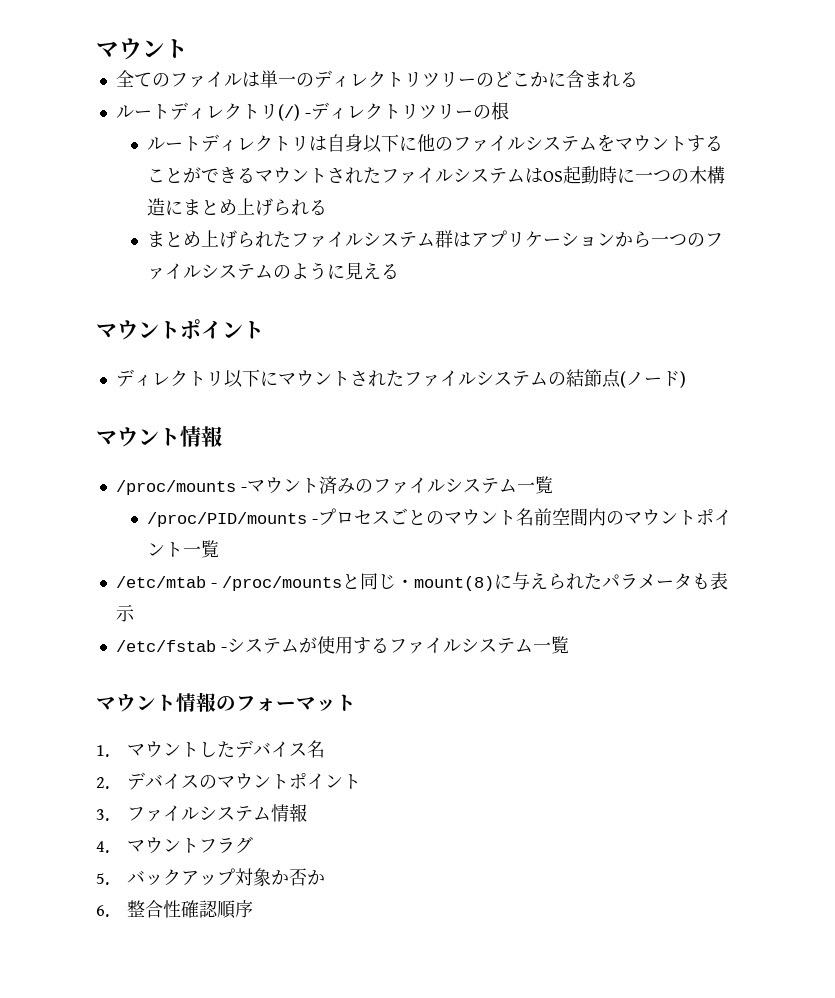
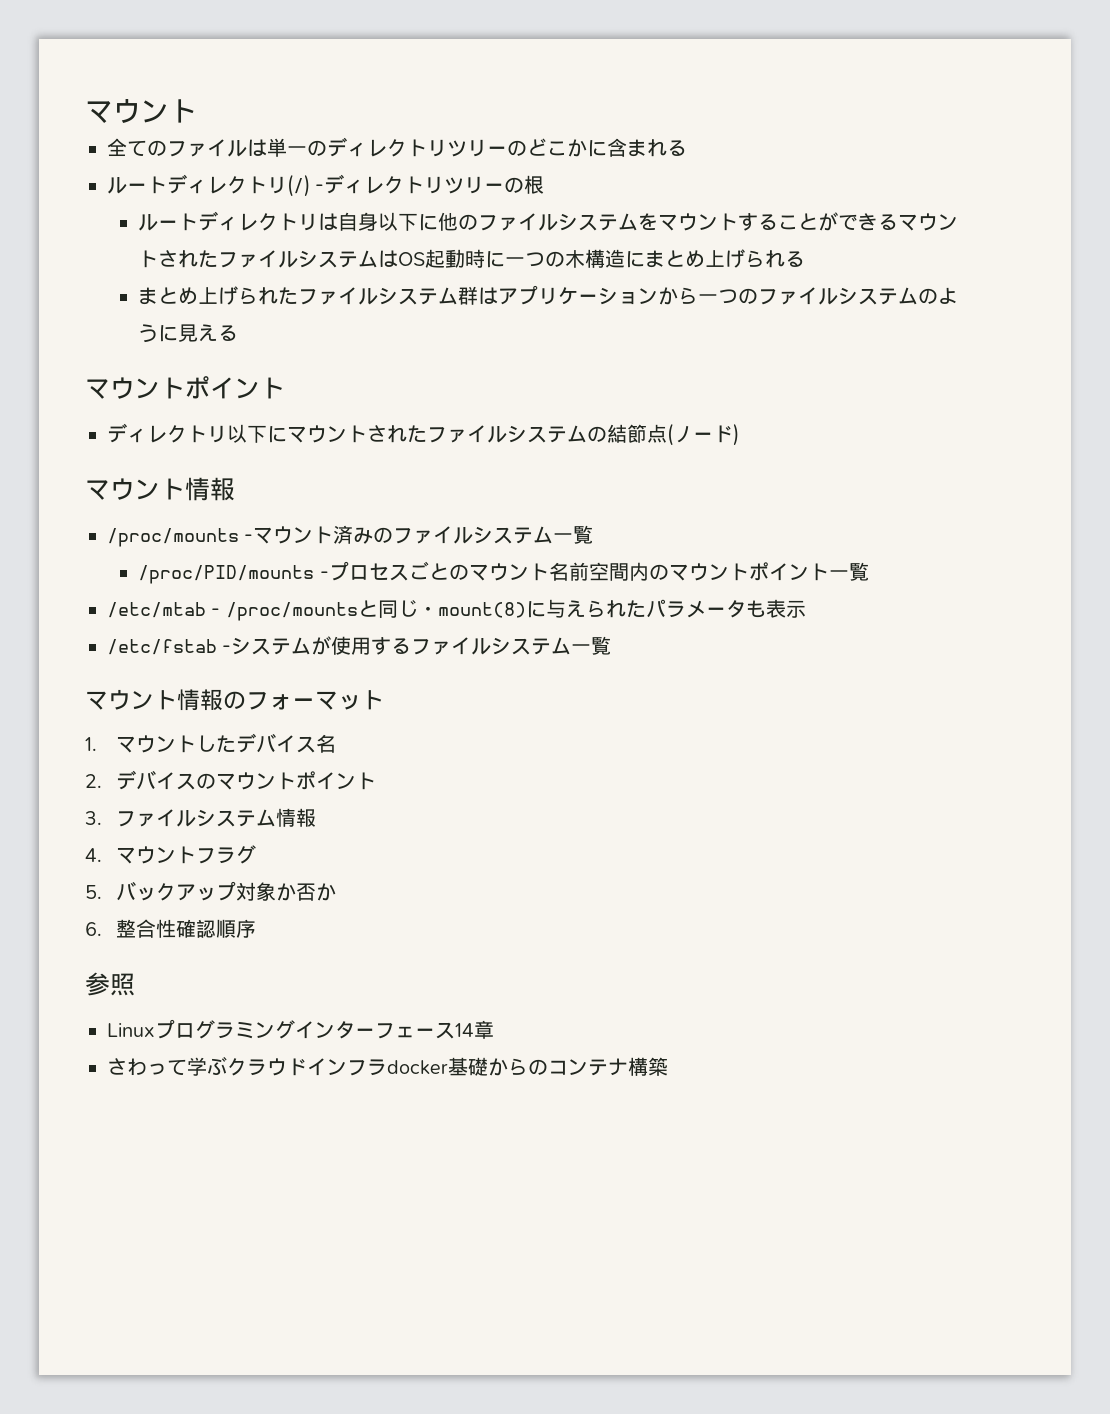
(254, 909) none -> [85,972,135,996] [107,1019,494,1039] [107,1056,668,1076] // 参照 // Linuxプログラミングインターフェース14章 // さわって学ぶクラウドインフラdocker基礎からのコンテナ構築

